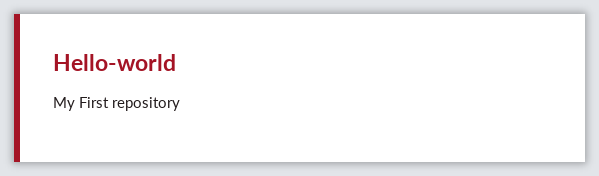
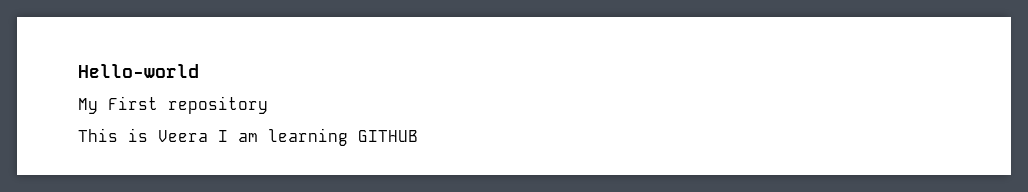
(180, 104) none -> [78,128,418,146] // This is Veera I am learning GITHUB

